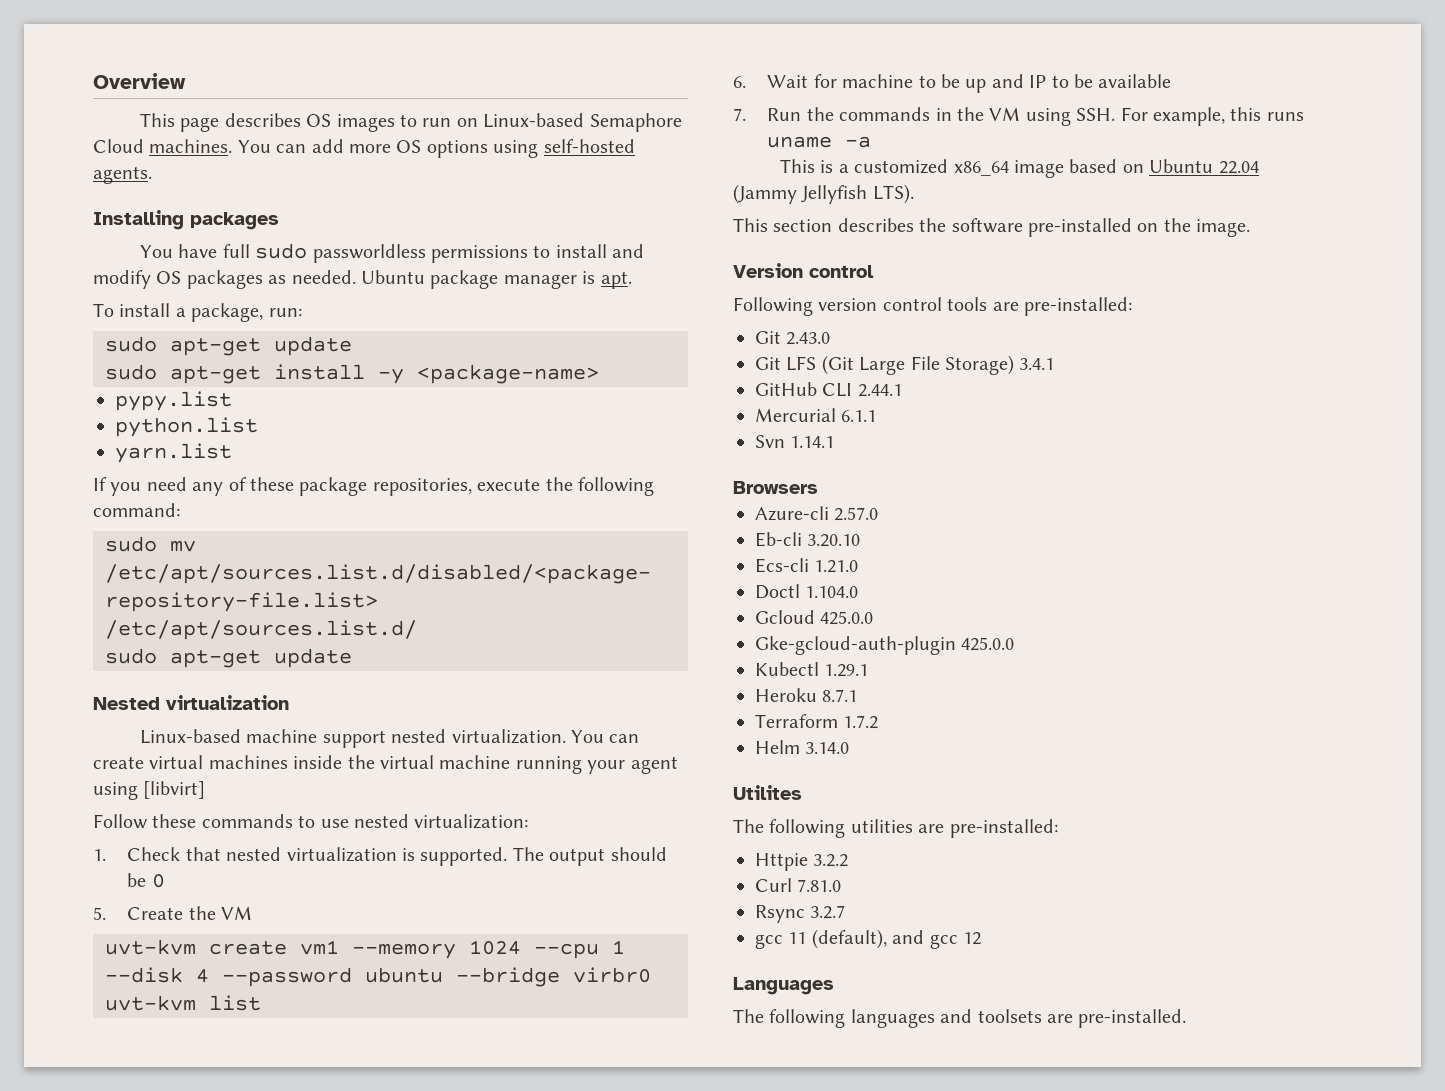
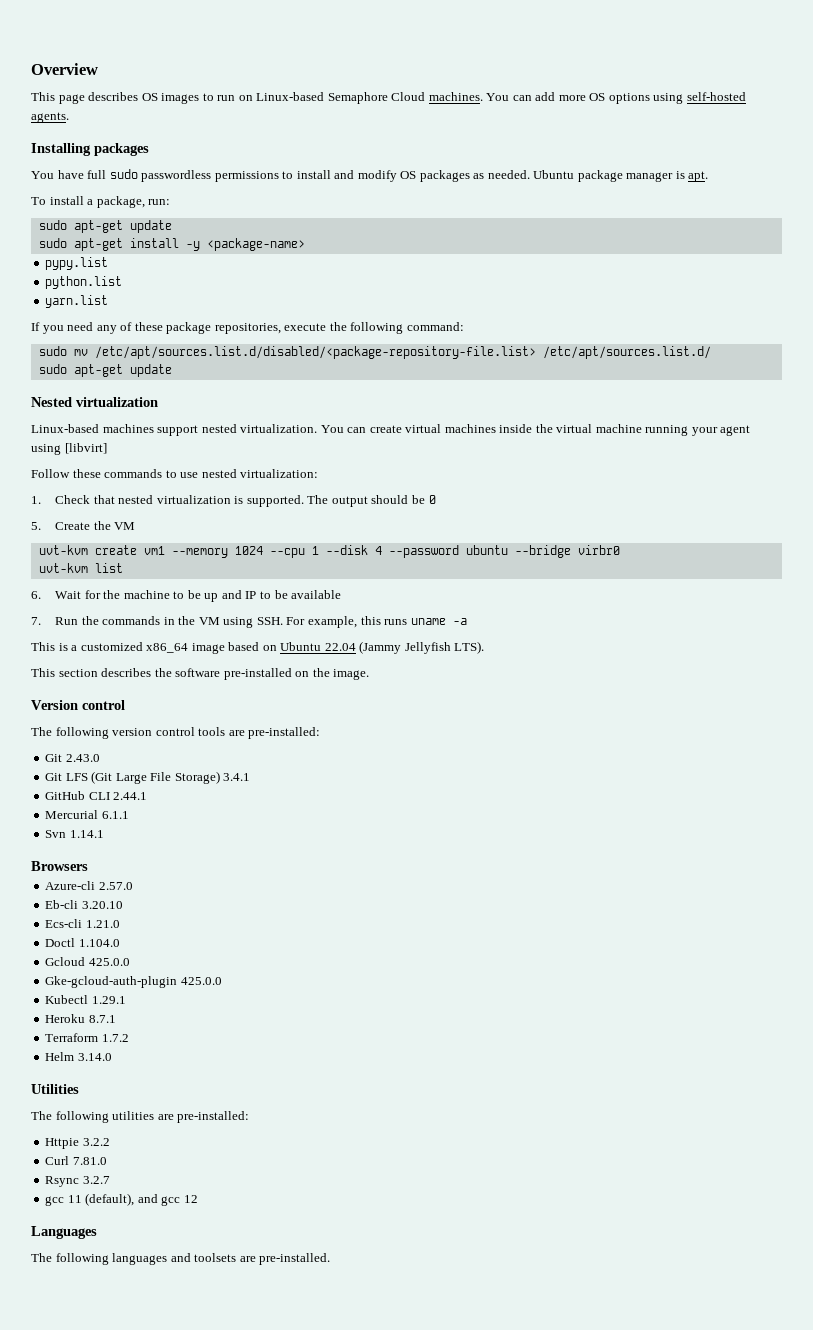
[312,244,426,263] passworldless -> [141,170,212,182] passwordless
[246,729,318,743] machine -> [102,424,154,433] machines
(837, 81) none -> [103,590,121,599] the
[733,297,813,316] Following -> [31,727,109,739] The following
[733,785,802,800] Utilites -> [31,1084,79,1094] Utilities

